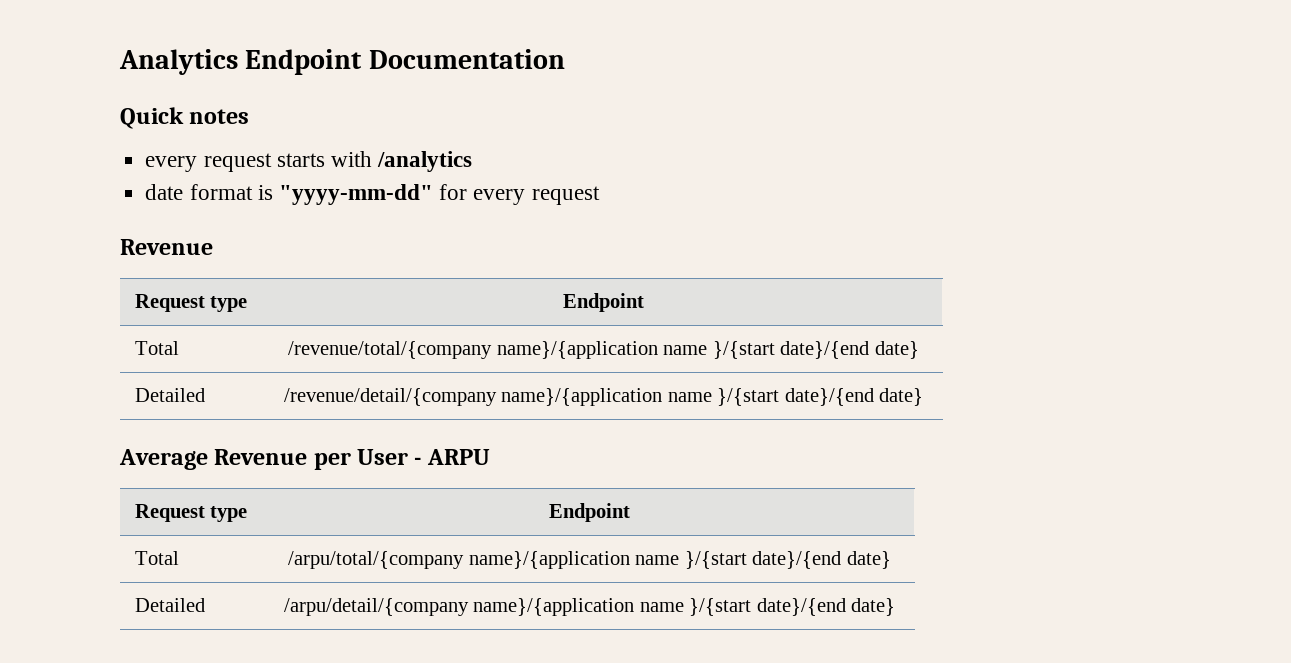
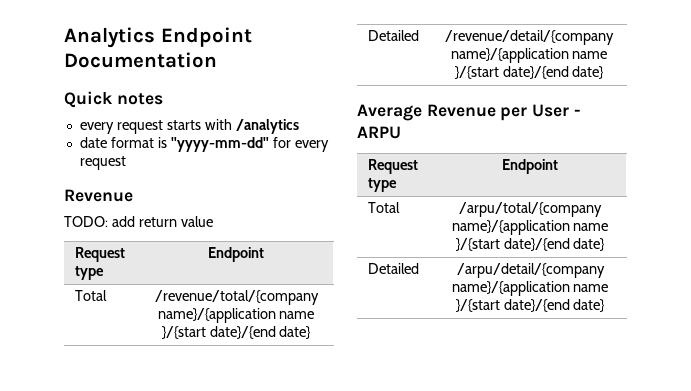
(213, 247) none -> [64,216,213,227] // TODO: add return value

